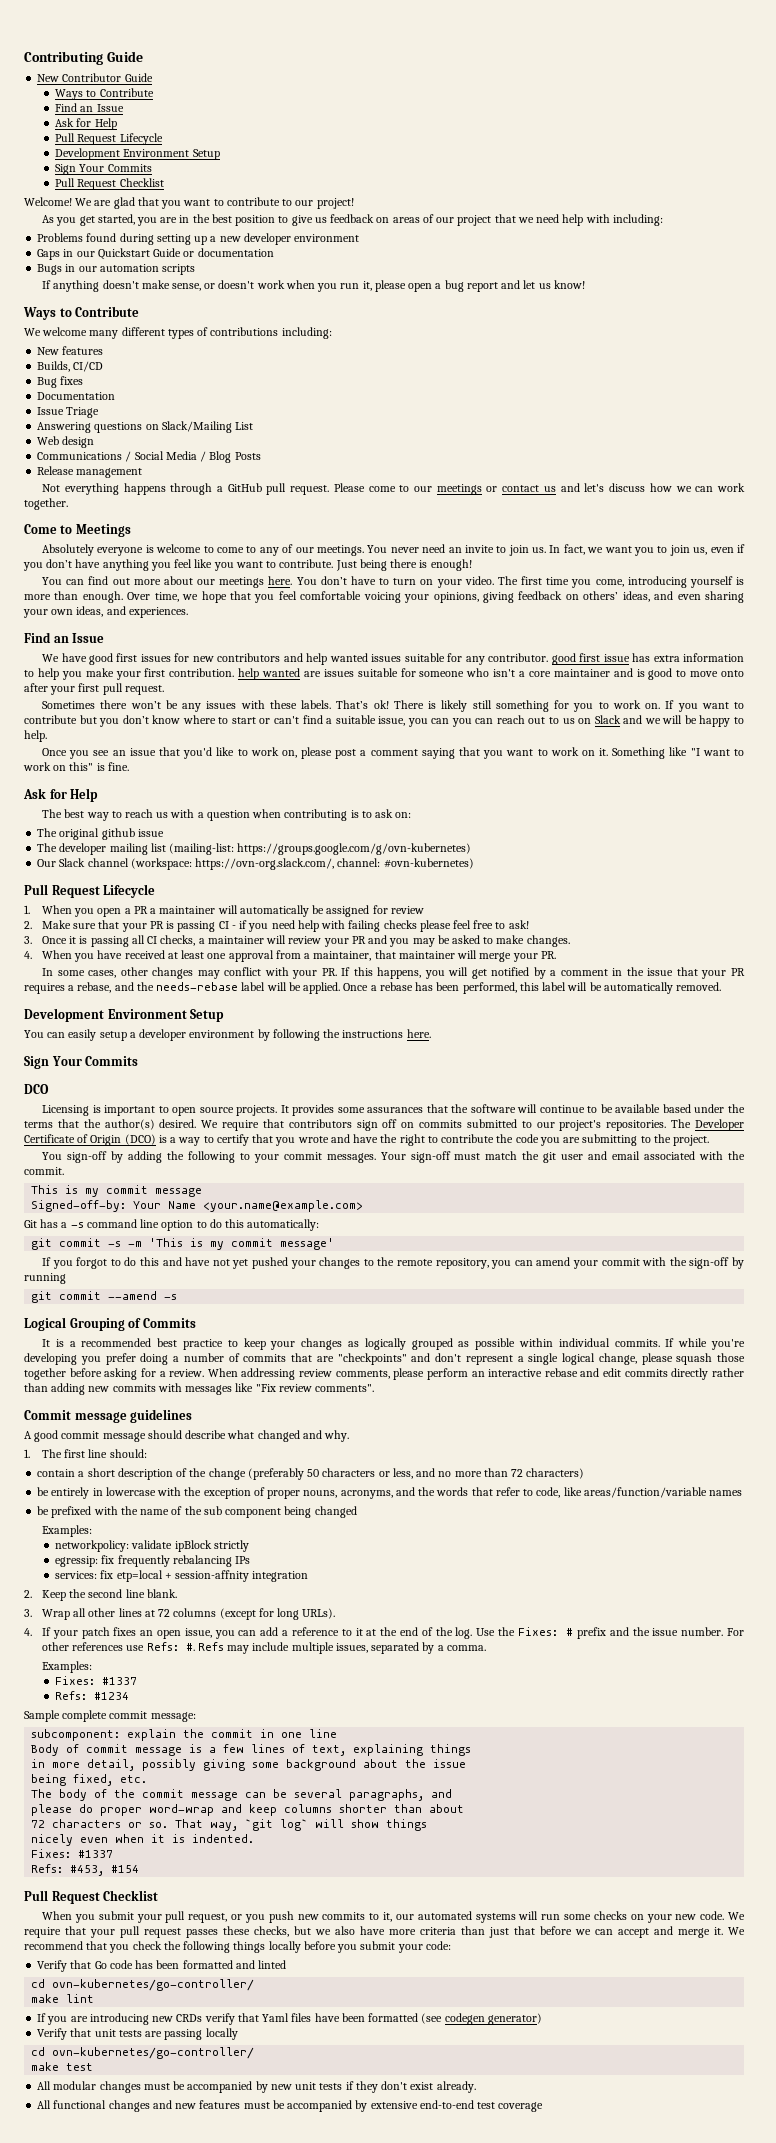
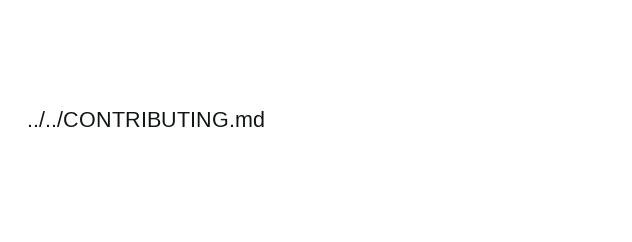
[24,51,143,65] [37,73,153,82] [55,88,154,100] [55,103,124,112] [55,118,117,130] [55,133,163,145] [55,148,220,160] [55,164,152,175] [55,178,164,190] [24,197,354,209] [42,214,663,226] [37,233,360,245] [37,248,274,260] [37,264,196,275] [42,280,585,292] [23,306,140,320] [24,327,332,339] [37,346,104,355] [37,361,104,372] [37,376,84,388] [37,392,116,400] [37,407,100,418] [37,421,254,433] [37,436,95,448] [37,451,261,463] [37,466,143,478] [42,483,746,495] [24,498,68,510] [24,524,131,537] [42,544,746,556] [23,559,472,571] [42,576,744,588] [24,591,745,603] [23,606,188,618] [24,632,105,643] [42,653,744,665] [24,668,744,680] [24,683,164,695] [42,700,744,712] [24,715,745,727] [24,730,47,742] [42,747,745,759] [23,762,129,771] [23,788,99,802] [42,809,412,821] [37,828,164,840] [37,843,472,855] [37,858,474,870] [24,884,156,898] [24,905,424,917] [24,920,529,932] [24,935,570,947] [24,950,556,962] [42,967,745,979] [24,982,722,994] [24,1008,225,1022] [24,1029,431,1041] [24,1056,139,1069] [24,1084,49,1094] [42,1104,745,1116] [24,1119,745,1131] [24,1134,710,1146] [42,1151,745,1163] [24,1167,64,1175] [31,1185,203,1197] [31,1200,364,1212] [24,1219,320,1231] [31,1238,335,1250] [42,1257,745,1269] [24,1273,66,1284] [31,1291,178,1303] [24,1317,196,1331] [42,1338,745,1350] [24,1353,745,1365] [24,1368,745,1380] [24,1383,375,1395] [24,1409,193,1423] [24,1430,350,1442] [24,1449,147,1458] [37,1468,585,1480] [37,1487,743,1499] [37,1506,357,1518] [41,1525,92,1537] [55,1540,249,1552] [55,1555,251,1567] [55,1570,309,1582] [24,1589,177,1601] [24,1608,336,1620] [24,1627,744,1639] [41,1642,486,1654] [41,1661,92,1673] [55,1676,138,1685] [55,1691,130,1700] [24,1710,196,1722] [31,1729,338,1741] [31,1744,472,1756] [31,1759,467,1771] [31,1774,148,1786] [31,1789,453,1801] [31,1804,465,1816] [31,1819,428,1831] [31,1834,255,1846] [31,1849,114,1858] [31,1864,140,1876] [24,1890,159,1904] [42,1911,746,1923] [24,1926,745,1938] [24,1941,451,1953] [37,1960,287,1972] [31,1979,255,1991] [31,1994,95,2003] [37,2013,542,2025] [37,2028,238,2040] [31,2047,255,2059] [31,2062,94,2071] [37,2081,476,2093] [37,2100,544,2112] Contributing Guide // New Contributor Guide // Ways to Contribute // Find an Issue // Ask for Help // Pull Request Lifecycle // Development Environment Setup // Sign Your Commits // Pull Request Checklist // Welcome! We are glad that you want to contribute to our project! // As you get started, you are in the best position to give us feedback on areas of our project that we need help with including: // Problems found during setting up a new developer environment // Gaps in our Quickstart Guide or documentation // Bugs in our automation scripts // If anything doesn't make sense, or doesn't work when you run it, please open a bug report and let us know! // Ways to Contribute // We welcome many different types of contributions including: // New features // Builds, CI/CD // Bug fixes // Documentation // Issue Triage // Answering questions on Slack/Mailing List // Web design // Communications / Social Media / Blog Posts // Release management // Not everything happens through a GitHub pull request. Please come to our meetings or contact us and let's discuss how we can work together. // Come to Meetings // Absolutely everyone is welcome to come to any of our meetings. You never need an invite to join us. In fact, we want you to join us, even if you don’t have anything you feel like you want to contribute. Just being there is enough! // You can find out more about our meetings here. You don’t have to turn on your video. The first time you come, introducing yourself is more than enough. Over time, we hope that you feel comfortable voicing your opinions, giving feedback on others’ ideas, and even sharing your own ideas, and experiences. // Find an Issue // We have good first issues for new contributors and help wanted issues suitable for any contributor. good first issue has extra information to help you make your first contribution. help wanted are issues suitable for someone who isn't a core maintainer and is good to move onto after your first pull request. // Sometimes there won’t be any issues with these labels. That’s ok! There is likely still something for you to work on. If you want to contribute but you don’t know where to start or can't find a suitable issue, you can you can reach out to us on Slack and we will be happy to help. // Once you see an issue that you'd like to work on, please post a comment saying that you want to work on it. Something like "I want to work on this" is fine. // Ask for Help // The best way to reach us with a question when contributing is to ask on: // The original github issue // The developer mailing list (mailing-list: https://groups.google.com/g/ovn-kubernetes) // Our Slack channel (workspace: https://ovn-org.slack.com/, channel: #ovn-kubernetes) // Pull Request Lifecycle // 1. When you open a PR a maintainer will automatically be assigned for review // 2. Make sure that your PR is passing CI - if you need help with failing checks please feel free to ask! // 3. Once it is passing all CI checks, a maintainer will review your PR and you may be asked to make changes. // 4. When you have received at least one approval from a maintainer, that maintainer will merge your PR. // In some cases, other changes may conflict with your PR. If this happens, you will get notified by a comment in the issue that your PR requires a rebase, and the needs-rebase label will be applied. Once a rebase has been performed, this label will be automatically removed. // Development Environment Setup // You can easily setup a developer environment by following the instructions here. // Sign Your Commits // DCO // Licensing is important to open source projects. It provides some assurances that the software will continue to be available based under the terms that the author(s) desired. We require that contributors sign off on commits submitted to our project's repositories. The Developer Certificate of Origin (DCO) is a way to certify that you wrote and have the right to contribute the code you are submitting to the project. // You sign-off by adding the following to your commit messages. Your sign-off must match the git user and email associated with the commit. // This is my commit message // Signed-off-by: Your Name <your.name@example.com> // Git has a -s command line option to do this automatically: // git commit -s -m 'This is my commit message' // If you forgot to do this and have not yet pushed your changes to the remote repository, you can amend your commit with the sign-off by running // git commit --amend -s // Logical Grouping of Commits // It is a recommended best practice to keep your changes as logically grouped as possible within individual commits. If while you're developing you prefer doing a number of commits that are "checkpoints" and don't represent a single logical change, please squash those together before asking for a review. When addressing review comments, please perform an interactive rebase and edit commits directly rather than adding new commits with messages like "Fix review comments". // Commit message guidelines // A good commit message should describe what changed and why. // 1. The first line should: // contain a short description of the change (preferably 50 characters or less, and no more than 72 characters) // be entirely in lowercase with the exception of proper nouns, acronyms, and the words that refer to code, like areas/function/variable names // be prefixed with the name of the sub component being changed // Examples: // networkpolicy: validate ipBlock strictly // egressip: fix frequently rebalancing IPs // services: fix etp=local + session-affnity integration // 2. Keep the second line blank. // 3. Wrap all other lines at 72 columns (except for long URLs). // 4. If your patch fixes an open issue, you can add a reference to it at the end of the log. Use the Fixes: # prefix and the issue number. For other references use Refs: #. Refs may include multiple issues, separated by a comma. // Examples: // Fixes: #1337 // Refs: #1234 // Sample complete commit message: // subcomponent: explain the commit in one line // Body of commit message is a few lines of text, explaining things // in more detail, possibly giving some background about the issue // being fixed, etc. // The body of the commit message can be several paragraphs, and // please do proper word-wrap and keep columns shorter than about // 72 characters or so. That way, `git log` will show things // nicely even when it is indented. // Fixes: #1337 // Refs: #453, #154 // Pull Request Checklist // When you submit your pull request, or you push new commits to it, our automated systems will run some checks on your new code. We require that your pull request passes these checks, but we also have more criteria than just that before we can accept and merge it. We recommend that you check the following things locally before you submit your code: // Verify that Go code has been formatted and linted // cd ovn-kubernetes/go-controller/ // make lint // If you are introducing new CRDs verify that Yaml files have been formatted (see codegen generator) // Verify that unit tests are passing locally // cd ovn-kubernetes/go-controller/ // make test // All modular changes must be accompanied by new unit tests if they don't exist already. // All functional changes and new features must be accompanied by extensive end-to-end test coverage -> [27,111,265,127] ../../CONTRIBUTING.md

